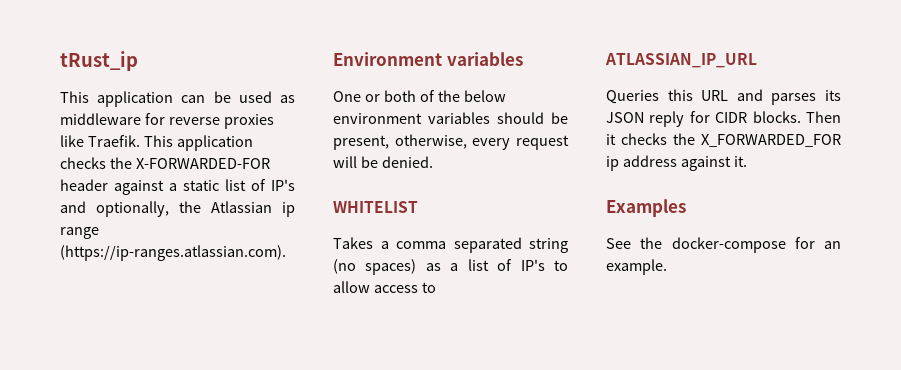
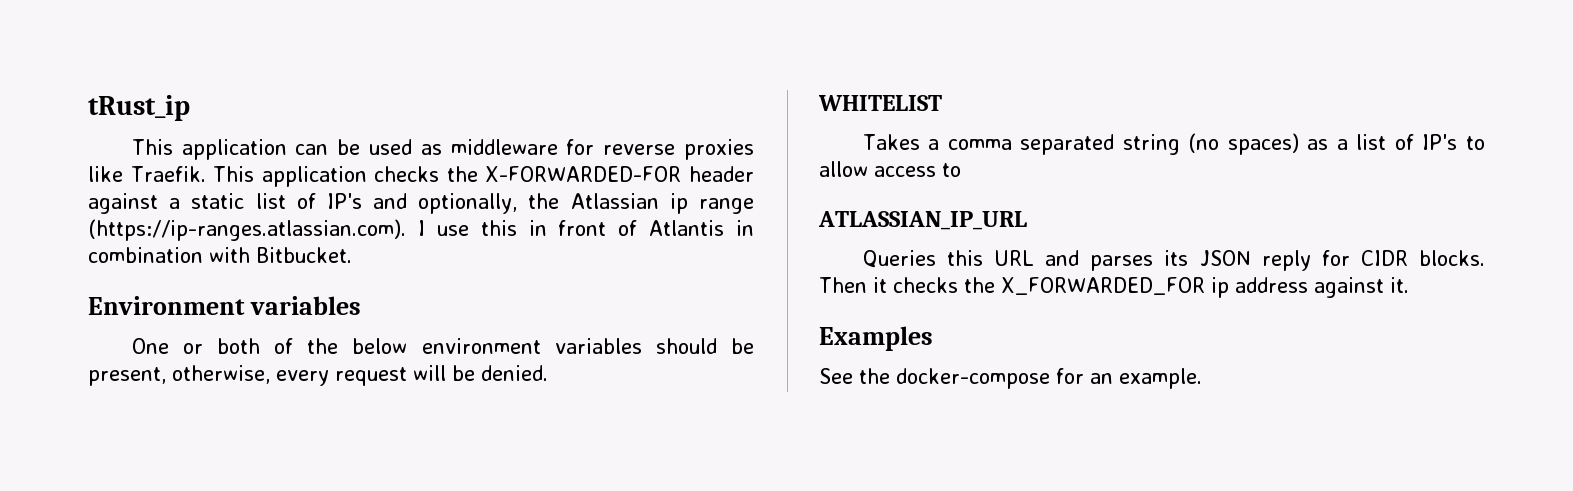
(286, 253) none -> [417,220,754,236] [88,247,352,263] I use this in front of Atlantis in combination with Bitbucket.

